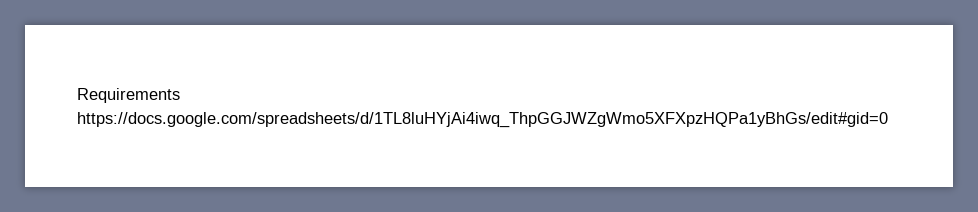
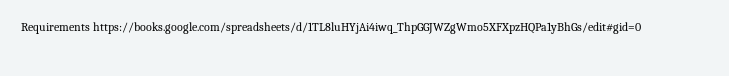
[77,112,888,128] https://docs.google.com/spreadsheets/d/1TL8luHYjAi4iwq_ThpGGJWZgWmo5XFXpzHQPa1yBhGs/edit#gid=0 -> [93,22,642,34] https://books.google.com/spreadsheets/d/1TL8luHYjAi4iwq_ThpGGJWZgWmo5XFXpzHQPa1yBhGs/edit#gid=0

